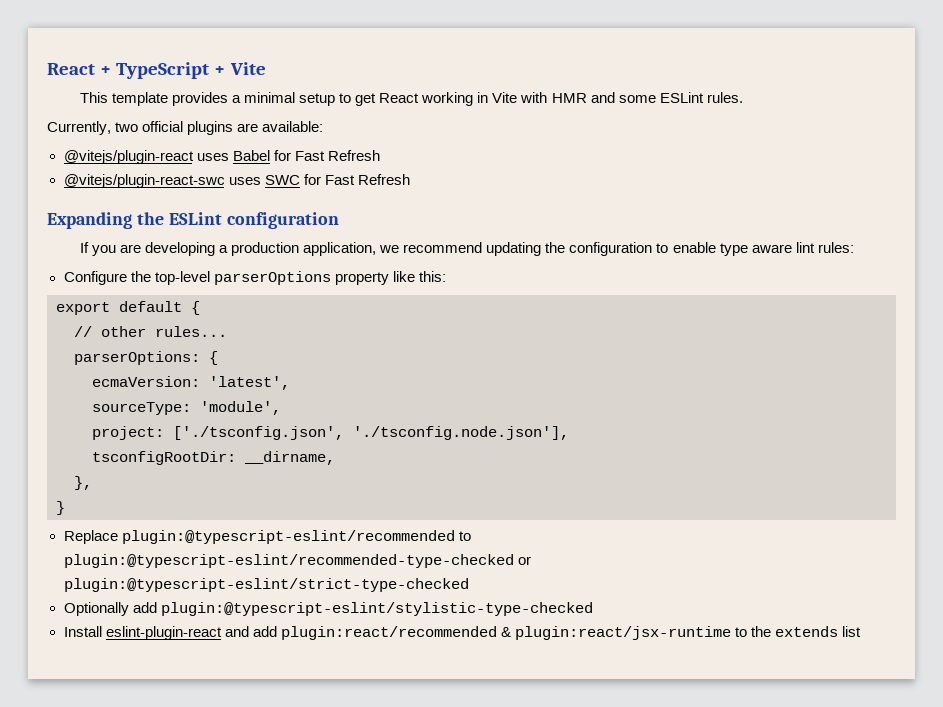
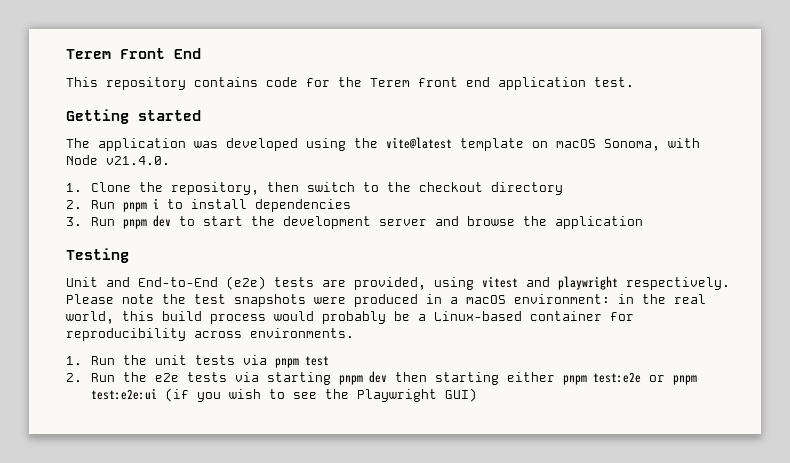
[47,62,266,79] [79,92,743,106] [47,121,324,135] [63,150,380,164] [63,174,410,188] [47,212,339,229] [79,242,854,256] [63,271,446,285] [56,301,200,315] [74,326,227,337] [74,351,218,365] [92,376,290,390] [92,401,281,415] [92,426,569,440] [92,451,335,465] [74,476,92,490] [56,501,65,515] [63,530,471,544] [63,554,531,568] [63,578,469,592] [63,602,593,616] [63,626,861,640] React + TypeScript + Vite // This template provides a minimal setup to get React working in Vite with HMR and some ESLint rules. // Currently, two official plugins are available: // @vitejs/plugin-react uses Babel for Fast Refresh // @vitejs/plugin-react-swc uses SWC for Fast Refresh // Expanding the ESLint configuration // If you are developing a production application, we recommend updating the configuration to enable type aware lint rules: // Configure the top-level parserOptions property like this: // export default { // // other rules... // parserOptions: { // ecmaVersion: 'latest', // sourceType: 'module', // project: ['./tsconfig.json', './tsconfig.node.json'], // tsconfigRootDir: __dirname, // }, // } // Replace plugin:@typescript-eslint/recommended to plugin:@typescript-eslint/recommended-type-checked or plugin:@typescript-eslint/strict-type-checked // Optionally add plugin:@typescript-eslint/stylistic-type-checked // Install eslint-plugin-react and add plugin:react/recommended & plugin:react/jsx-runtime to the extends list -> [66,48,201,59] [66,77,634,90] [66,109,201,124] [66,137,700,151] [66,155,170,165] [66,182,564,195] [66,198,352,212] [66,215,644,229] [66,248,129,263] [66,276,730,290] [66,294,706,307] [66,311,634,324] [66,328,354,341] [66,355,330,368] [66,371,698,385] [91,388,478,402] Terem Front End // This repository contains code for the Terem front end application test. // Getting started // The application was developed using the vite@latest template on macOS Sonoma, with Node v21.4.0. // 1. Clone the repository, then switch to the checkout directory // 2. Run pnpm i to install dependencies // 3. Run pnpm dev to start the development server and browse the application // Testing // Unit and End-to-End (e2e) tests are provided, using vitest and playwright respectively. Please note the test snapshots were produced in a macOS environment: in the real world, this build process would probably be a Linux-based container for reproducibility across environments. // 1. Run the unit tests via pnpm test // 2. Run the e2e tests via starting pnpm dev then starting either pnpm test:e2e or pnpm test:e2e:ui (if you wish to see the Playwright GUI)

